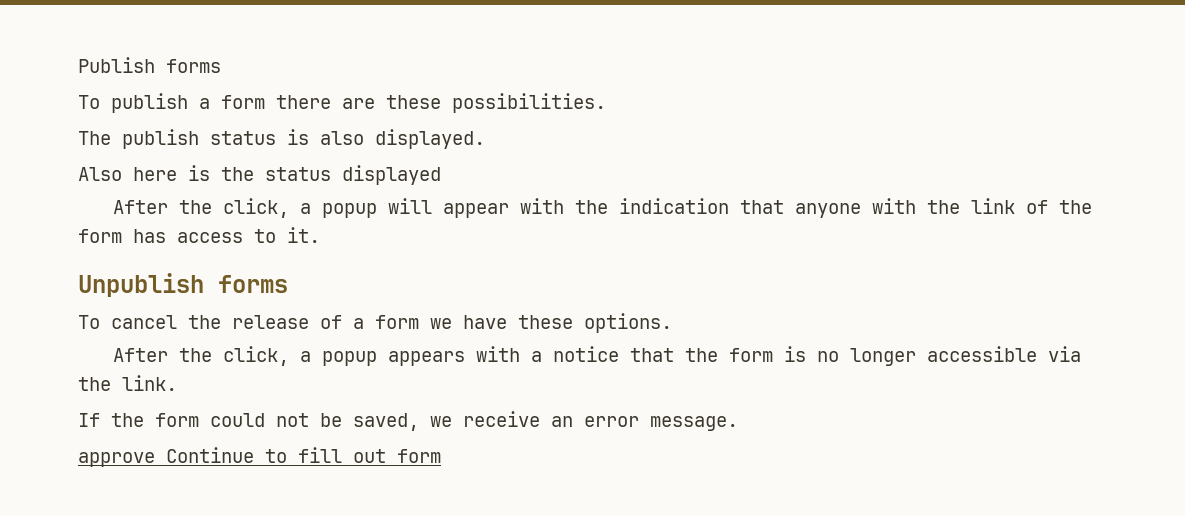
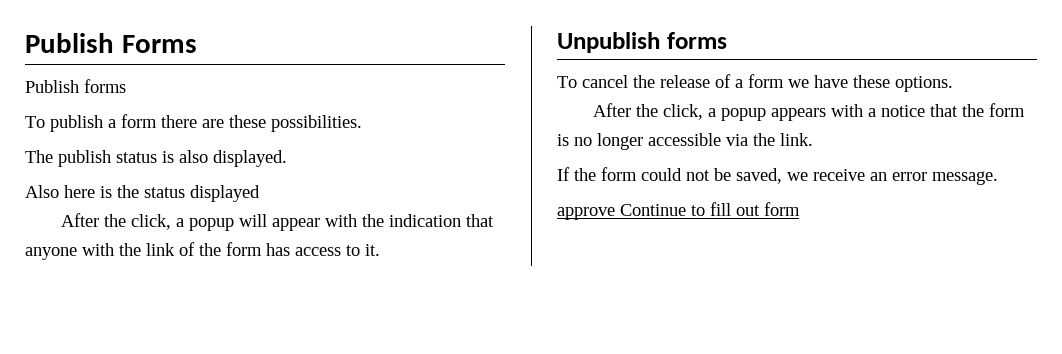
[78,57,155,73] Publish -> [25,33,197,53] [25,80,79,93] Publish Forms // Publish

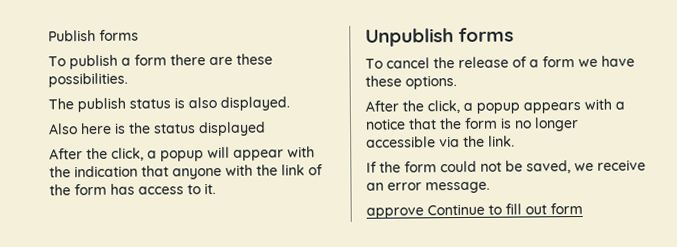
[25,33,197,53] [25,80,79,93] Publish Forms // Publish -> [48,29,96,42] Publish

